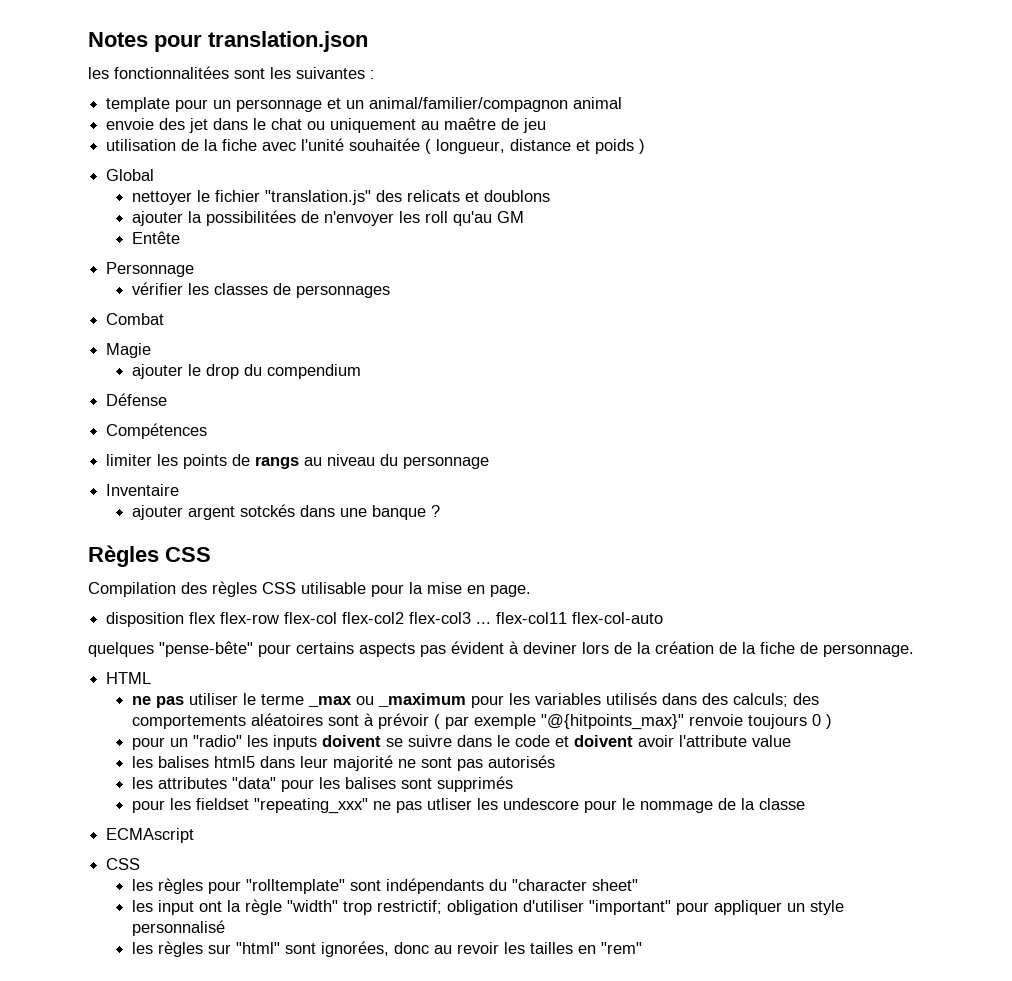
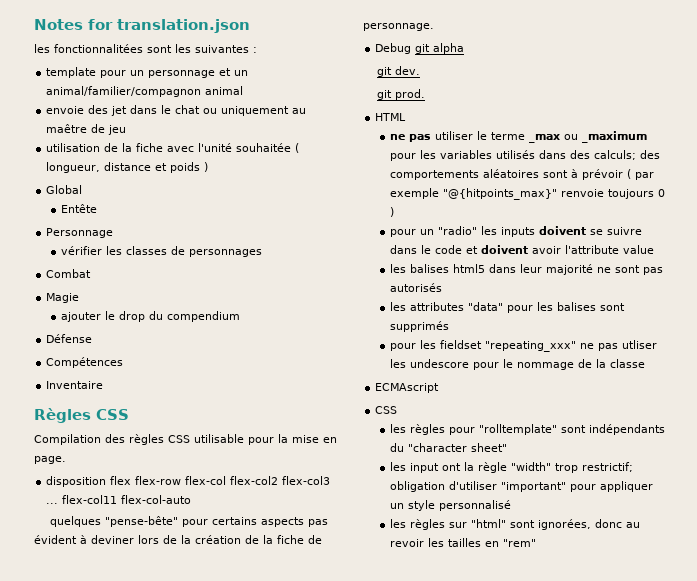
[154,34,202,52] pour -> [88,19,113,30] for
[131,190,550,205] [131,210,524,226] // nettoyer le fichier "translation.js" des relicats et doublons // ajouter la possibilitées de n'envoyer les roll qu'au GM -> (83, 189) none
[106,454,490,469] [106,484,180,496] [131,504,440,520] limiter les points de rangs au niveau du personnage // Inventaire // ajouter argent sotckés dans une banque ? -> [46,381,104,389] Inventaire
(914, 650) none -> [375,43,465,54] [377,66,421,77] [377,89,426,100] // Debug git alpha // git dev. // git prod.

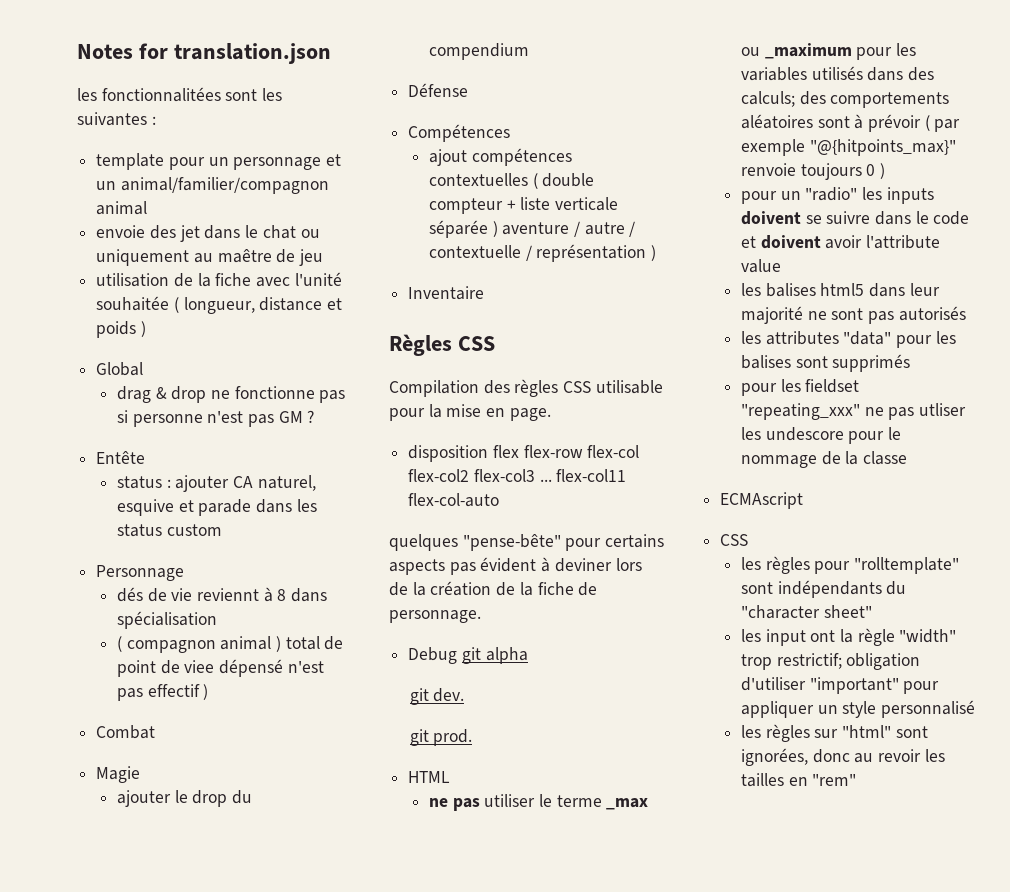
[60,204,97,213] [46,228,114,238] [60,246,262,257] Entête // Personnage // vérifier les classes de personnages -> [116,386,346,403] [116,410,315,427] [96,451,146,464] [116,475,316,492] [116,499,317,516] [116,524,222,537] [96,565,185,581] [116,587,328,602] [116,611,217,629] [116,636,344,653] [116,659,324,677] [116,684,209,701] drag & drop ne fonctionne pas si personne n'est pas GM ? // Entête // status : ajouter CA naturel, esquive et parade dans les status custom // Personnage // dés de vie reviennt à 8 dans spécialisation // ( compagnon animal ) total de point de viee dépensé n'est pas effectif )
(124, 362) none -> [428,148,572,166] [428,173,595,189] [428,197,618,214] [428,220,636,238] [428,244,656,262] // ajout compétences contextuelles ( double compteur + liste verticale séparée ) aventure / autre / contextuelle / représentation )

